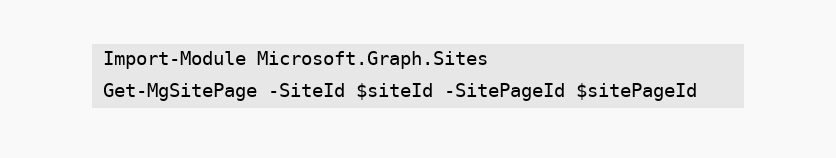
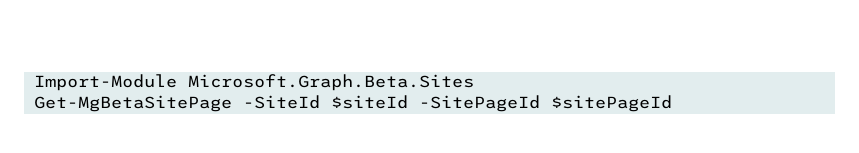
[257,51,489,69] [103,83,258,101] Microsoft.Graph.Sites // Get-MgSitePage -> [187,74,474,91] [33,95,232,112] Microsoft.Graph.Beta.Sites // Get-MgBetaSitePage

